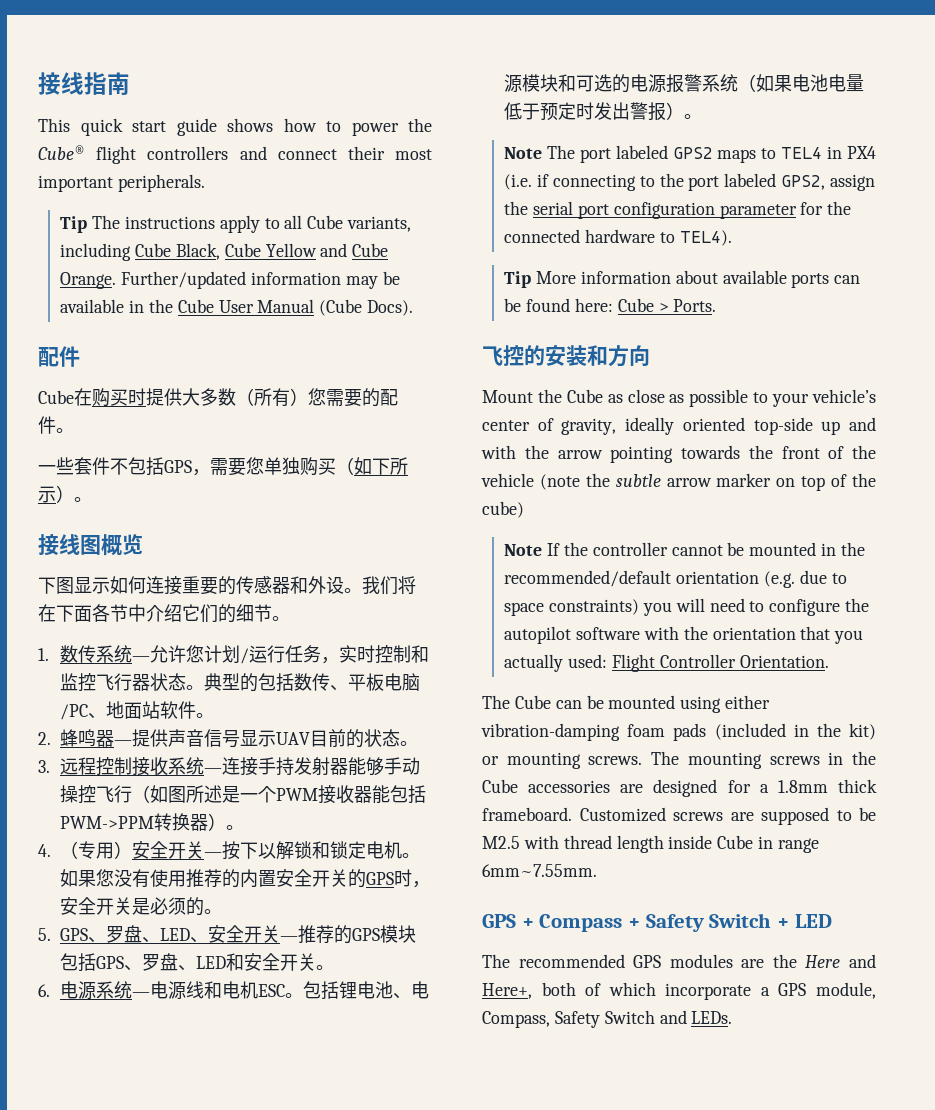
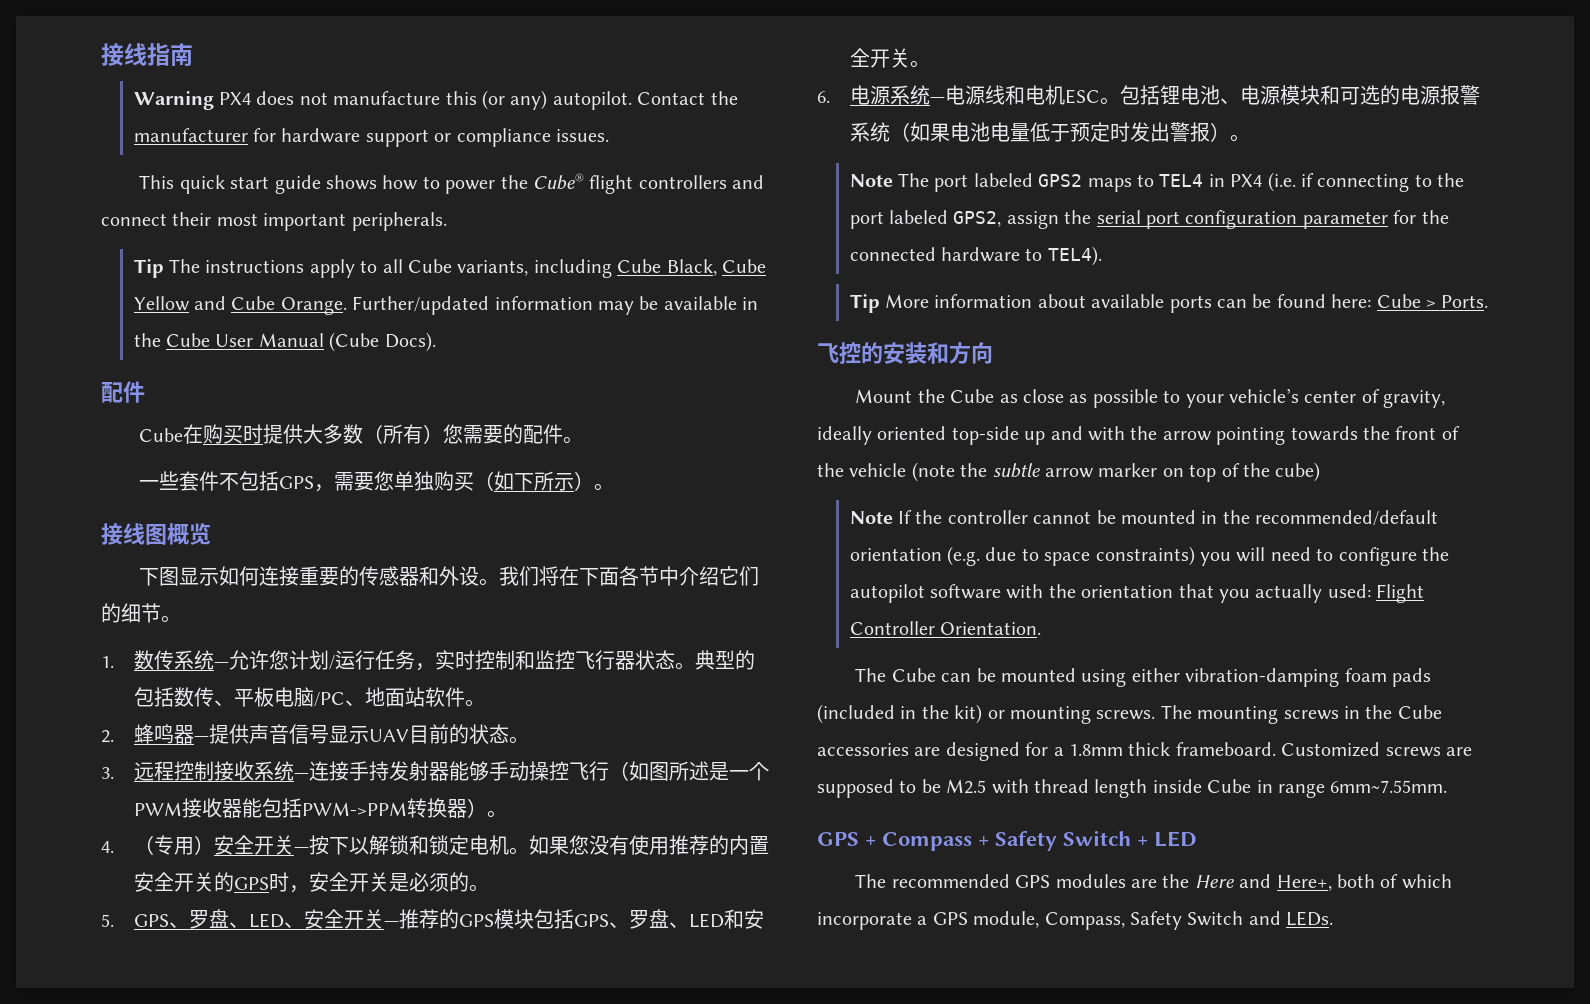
(130, 83) none -> [133,90,738,110] [133,128,609,147] // Warning PX4 does not manufacture this (or any) autopilot. Contact the manufacturer for hardware support or compliance issues.

